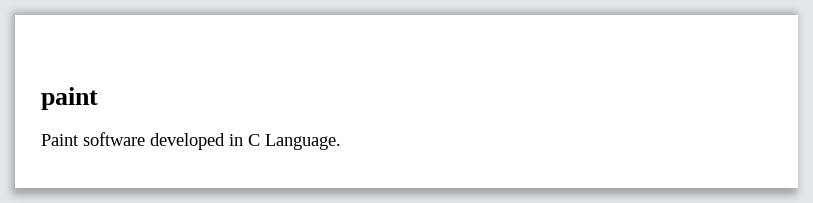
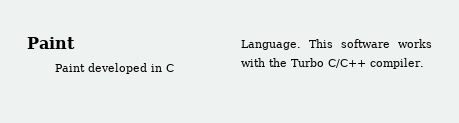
[41,87,98,110] [41,132,145,146] paint // Paint software -> [27,37,75,49] [55,64,86,72] Paint // Paint
(341, 142) none -> [309,39,432,48] [241,58,424,69] This software works with the Turbo C/C++ compiler.

